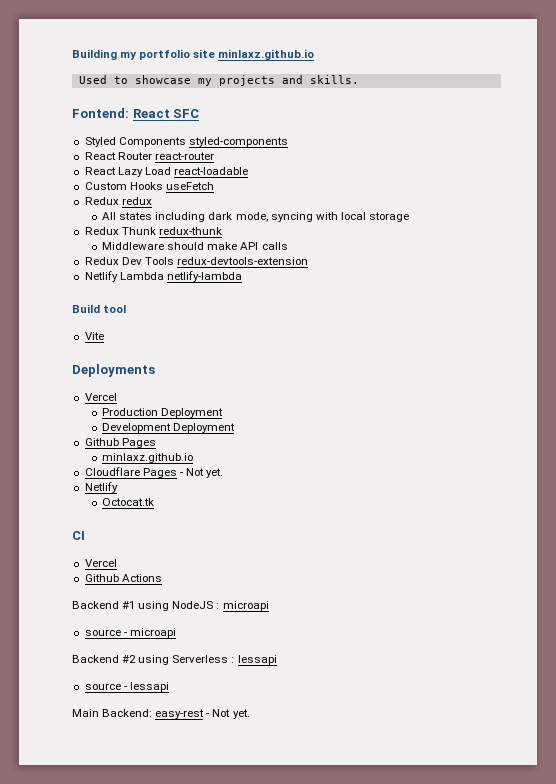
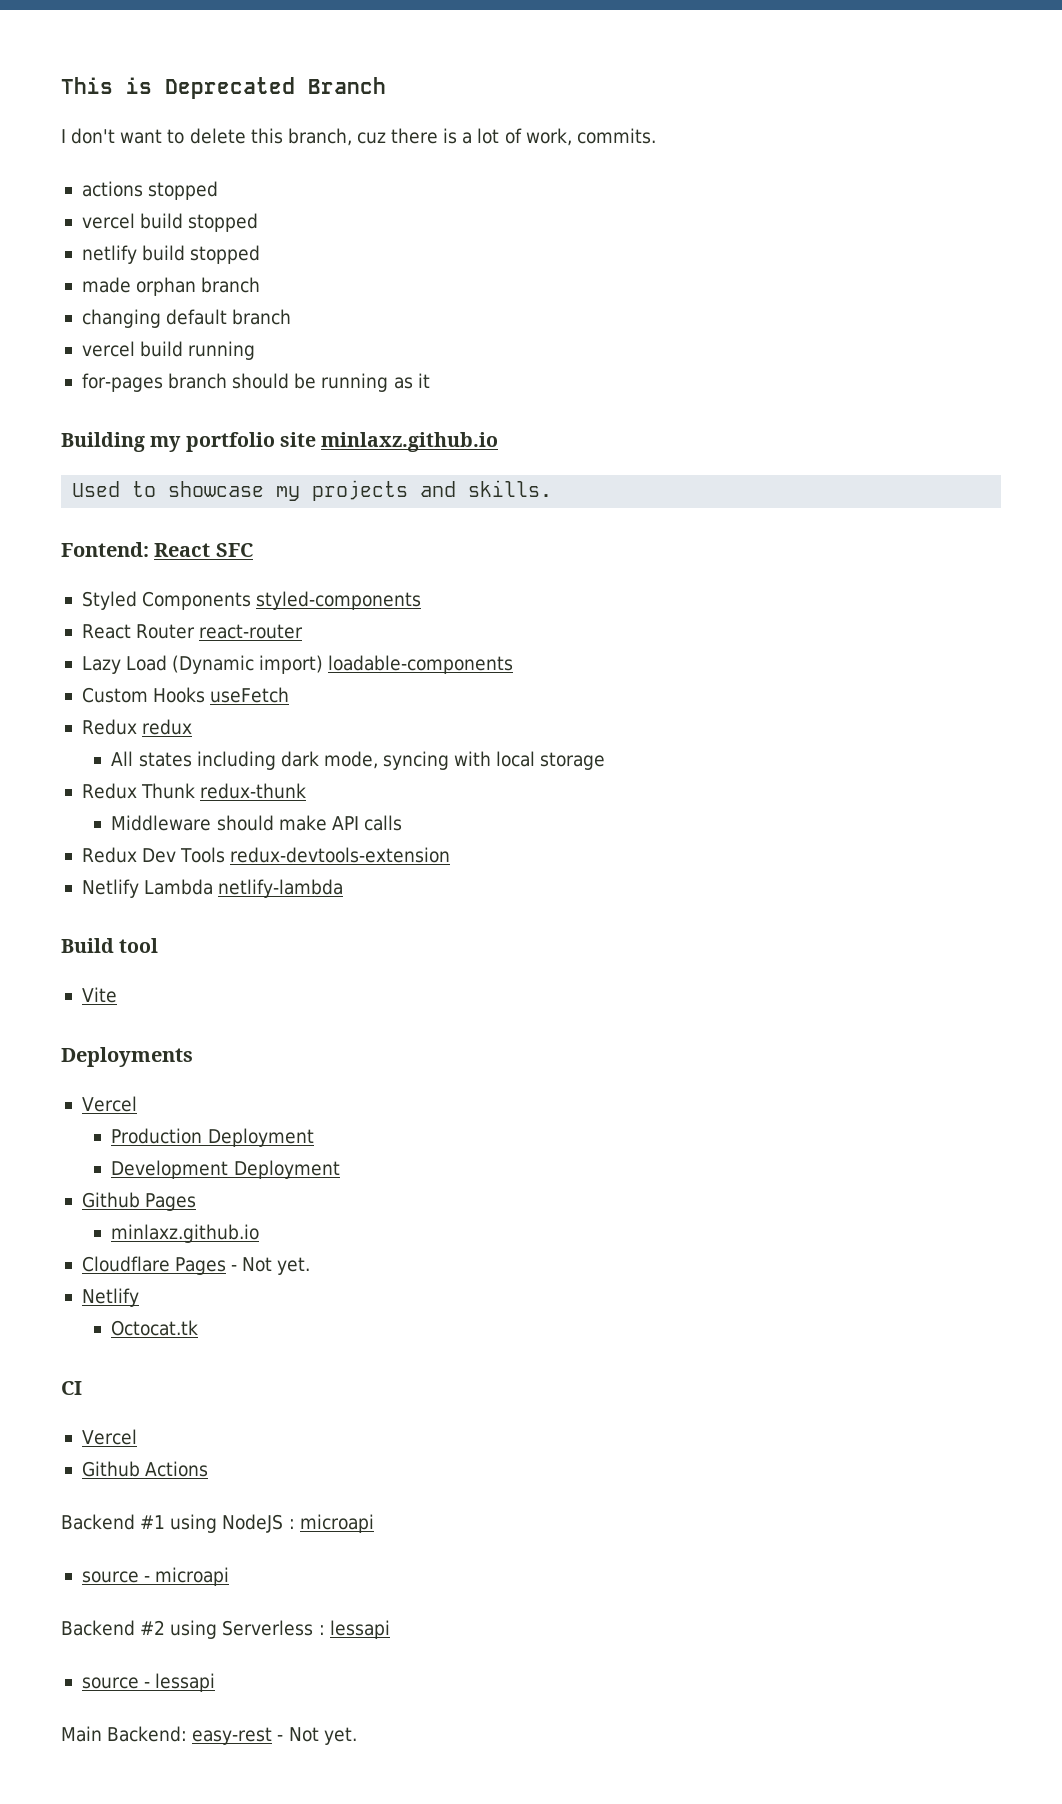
(72, 54) none -> [61,77,386,99] [61,128,656,146] [81,181,219,200] [81,213,259,232] [81,245,261,264] [81,277,261,296] [81,309,292,328] [81,341,256,360] [81,373,430,392] This is Deprecated Branch // I don't want to delete this branch, cuz there is a lot of work, commits. // actions stopped // vercel build stopped // netlify build stopped // made orphan branch // changing default branch // vercel build running // for-pages branch should be running as it //
[84,167,116,175] React -> (304, 631) none
[173,167,248,175] react-loadable -> [172,655,514,674] (Dynamic import) loadable-components

